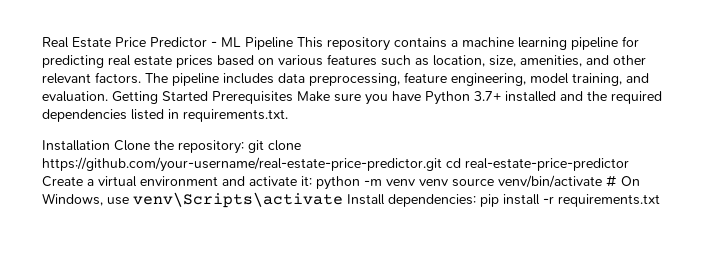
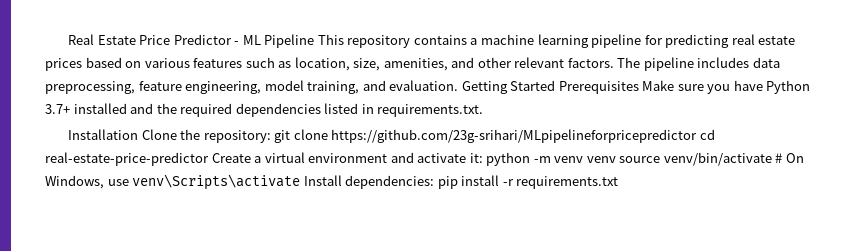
[42,157,442,172] https://github.com/your-username/real-estate-price-predictor.git -> [331,129,698,143] https://github.com/23g-srihari/MLpipelineforpricepredictor

